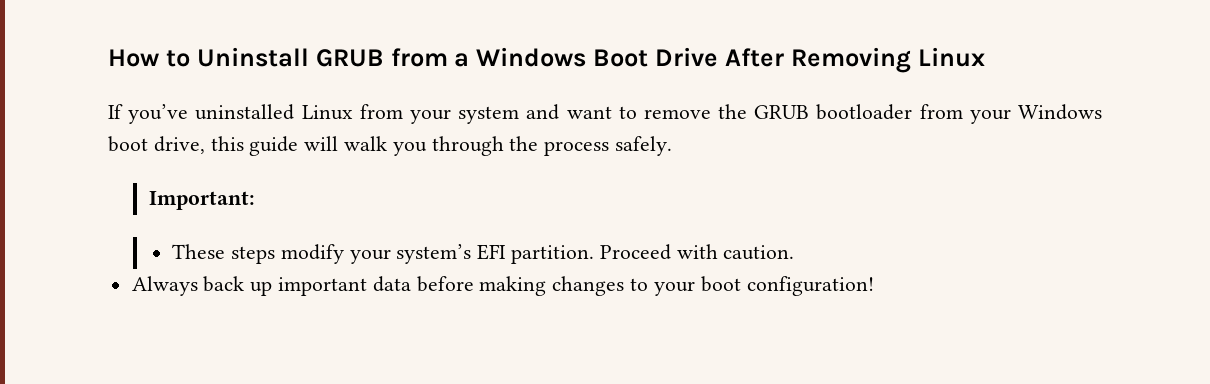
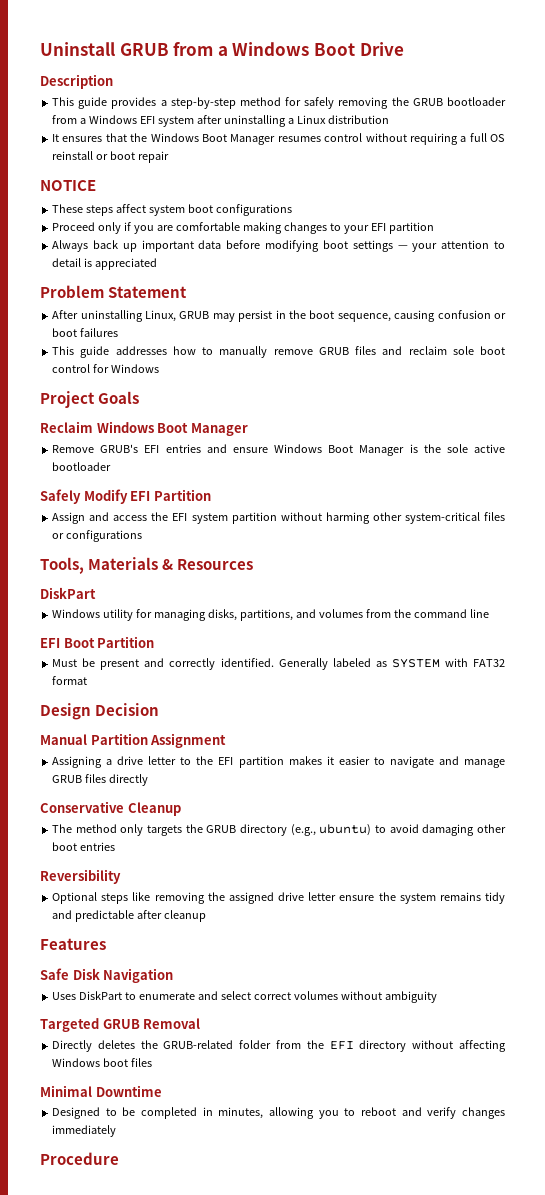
[108,49,190,67] How to -> (40, 49) none
[724,47,985,73] [108,104,1102,124] [108,136,673,156] [148,191,255,210] [172,244,795,264] After Removing Linux // If you’ve uninstalled Linux from your system and want to remove the GRUB bootloader from your Windows boot drive, this guide will walk you through the process safely. // Important: // These steps modify your system’s EFI partition. Proceed with caution. -> [40,74,113,89] [52,97,507,109] [52,115,389,127] [52,133,505,145] [52,151,170,163] [40,180,96,191] [52,204,292,216] [52,222,434,234] // Description // This guide provides a step-by-step method for safely removing the GRUB bootloader from a Windows EFI system after uninstalling a Linux distribution // It ensures that the Windows Boot Manager resumes control without requiring a full OS reinstall or boot repair // NOTICE // These steps affect system boot configurations // Proceed only if you are comfortable making changes to your EFI partition
[479,276,874,296] making changes to your boot configuration! -> [265,240,505,252] [52,258,158,270] [40,285,188,298] [52,310,507,322] [52,328,119,337] [52,346,506,358] [52,364,160,373] [40,391,140,408] [40,421,248,436] [52,444,506,456] [52,462,112,471] [40,489,211,504] [52,512,505,524] [52,530,143,542] [40,557,254,574] [40,587,96,599] [52,609,489,621] [40,636,155,648] [52,658,505,670] [52,676,88,685] [40,703,160,720] [40,733,227,748] [52,756,505,768] [52,774,149,786] [40,801,181,816] [52,824,507,836] [52,842,116,851] [40,869,121,884] [52,892,506,904] [52,910,207,922] [40,938,106,950] [40,968,174,983] [52,991,437,1003] [40,1018,201,1032] [52,1040,507,1052] [52,1058,153,1067] [40,1085,162,1097] [52,1107,506,1119] [52,1125,117,1137] [40,1152,119,1165] modifying boot settings — your attention to detail is appreciated // Problem Statement // After uninstalling Linux, GRUB may persist in the boot sequence, causing confusion or boot failures // This guide addresses how to manually remove GRUB files and reclaim sole boot control for Windows // Project Goals // Reclaim Windows Boot Manager // Remove GRUB's EFI entries and ensure Windows Boot Manager is the sole active bootloader // Safely Modify EFI Partition // Assign and access the EFI system partition without harming other system-critical files or configurations // Tools, Materials & Resources // DiskPart // Windows utility for managing disks, partitions, and volumes from the command line // EFI Boot Partition // Must be present and correctly identified. Generally labeled as SYSTEM with FAT32 format // Design Decision // Manual Partition Assignment // Assigning a drive letter to the EFI partition makes it easier to navigate and manage GRUB files directly // Conservative Cleanup // The method only targets the GRUB directory (e.g., ubuntu) to avoid damaging other boot entries // Reversibility // Optional steps like removing the assigned drive letter ensure the system remains tidy and predictable after cleanup // Features // Safe Disk Navigation // Uses DiskPart to enumerate and select correct volumes without ambiguity // Targeted GRUB Removal // Directly deletes the GRUB-related folder from the EFI directory without affecting Windows boot files // Minimal Downtime // Designed to be completed in minutes, allowing you to reboot and verify changes immediately // Procedure

